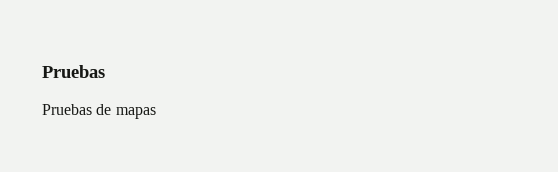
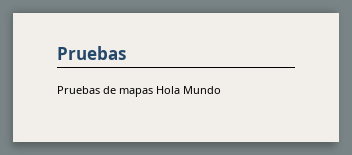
(156, 113) none -> [156,86,221,94] Hola Mundo

